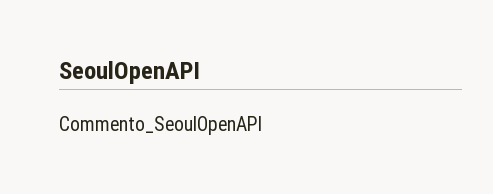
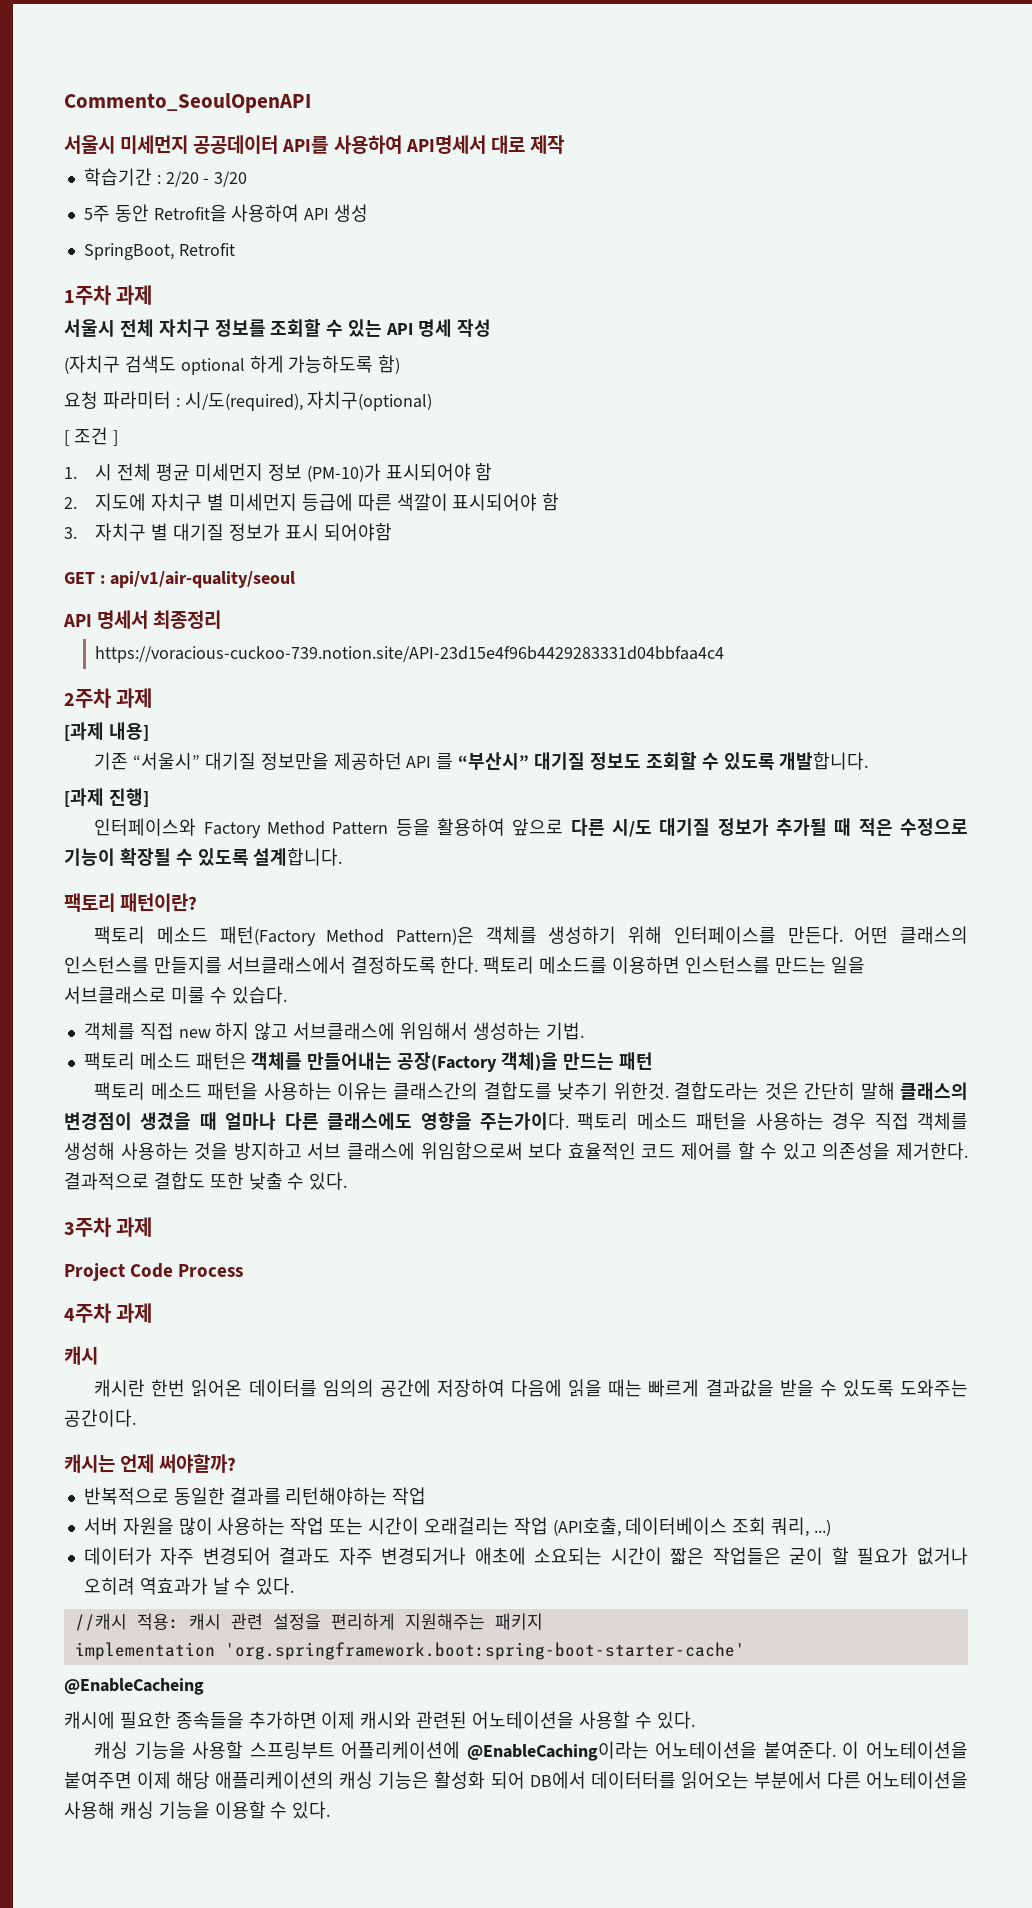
[59,61,200,84] [59,116,262,135] SeoulOpenAPI // Commento_SeoulOpenAPI -> [64,93,311,113] [64,135,564,154] [83,168,248,187] [83,204,369,222] [83,243,235,260] [64,285,153,305] [64,319,491,337] [64,355,401,375] [64,391,433,411] [64,427,118,446] [64,463,493,482] [64,493,560,511] [64,523,392,541] [64,571,295,588] [63,610,222,629] [95,646,725,663] [64,688,153,708] [64,722,149,741] [94,752,869,770] [64,788,149,807] [94,818,968,838] [64,848,343,866] [64,893,198,912] [94,926,968,946] [64,956,865,974] [64,986,287,1004] [83,1022,584,1040] [83,1052,653,1072] [94,1082,968,1100] [64,1112,969,1130] [64,1142,969,1160] [64,1172,348,1190] [64,1217,153,1237] [64,1263,244,1281] [64,1303,153,1323] [64,1346,98,1365] [94,1379,968,1397] [64,1409,136,1427] [64,1454,237,1473] [83,1487,427,1505] [83,1517,831,1537] [83,1547,969,1565] [83,1577,295,1595] [74,1613,543,1631] [74,1642,745,1660] [64,1678,204,1695] [64,1711,695,1729] [94,1741,969,1761] [64,1771,969,1789] [64,1801,331,1819] Commento_SeoulOpenAPI // 서울시 미세먼지 공공데이터 API를 사용하여 API명세서 대로 제작 // 학습기간 : 2/20 - 3/20 // 5주 동안 Retrofit을 사용하여 API 생성 // SpringBoot, Retrofit // 1주차 과제 // 서울시 전체 자치구 정보를 조회할 수 있는 API 명세 작성 // (자치구 검색도 optional 하게 가능하도록 함) // 요청 파라미터 : 시/도(required), 자치구(optional) // [ 조건 ] // 1. 시 전체 평균 미세먼지 정보 (PM-10)가 표시되어야 함 // 2. 지도에 자치구 별 미세먼지 등급에 따른 색깔이 표시되어야 함 // 3. 자치구 별 대기질 정보가 표시 되어야함 // GET : api/v1/air-quality/seoul // API 명세서 최종정리 // https://voracious-cuckoo-739.notion.site/API-23d15e4f96b4429283331d04bbfaa4c4 // 2주차 과제 // [과제 내용] // 기존 “서울시” 대기질 정보만을 제공하던 API 를 “부산시” 대기질 정보도 조회할 수 있도록 개발합니다. // [과제 진행] // 인터페이스와 Factory Method Pattern 등을 활용하여 앞으로 다른 시/도 대기질 정보가 추가될 때 적은 수정으로 기능이 확장될 수 있도록 설계합니다. // 팩토리 패턴이란? // 팩토리 메소드 패턴(Factory Method Pattern)은 객체를 생성하기 위해 인터페이스를 만든다. 어떤 클래스의 인스턴스를 만들지를 서브클래스에서 결정하도록 한다. 팩토리 메소드를 이용하면 인스턴스를 만드는 일을 서브클래스로 미룰 수 있습다. // 객체를 직접 new 하지 않고 서브클래스에 위임해서 생성하는 기법. // 팩토리 메소드 패턴은 객체를 만들어내는 공장(Factory 객체)을 만드는 패턴 // 팩토리 메소드 패턴을 사용하는 이유는 클래스간의 결합도를 낮추기 위한것. 결합도라는 것은 간단히 말해 클래스의 변경점이 생겼을 때 얼마나 다른 클래스에도 영향을 주는가이다. 팩토리 메소드 패턴을 사용하는 경우 직접 객체를 생성해 사용하는 것을 방지하고 서브 클래스에 위임함으로써 보다 효율적인 코드 제어를 할 수 있고 의존성을 제거한다. 결과적으로 결합도 또한 낮출 수 있다. // 3주차 과제 // Project Code Process // 4주차 과제 // 캐시 // 캐시란 한번 읽어온 데이터를 임의의 공간에 저장하여 다음에 읽을 때는 빠르게 결과값을 받을 수 있도록 도와주는 공간이다. // 캐시는 언제 써야할까? // 반복적으로 동일한 결과를 리턴해야하는 작업 // 서버 자원을 많이 사용하는 작업 또는 시간이 오래걸리는 작업 (API호출, 데이터베이스 조회 쿼리, ...) // 데이터가 자주 변경되어 결과도 자주 변경되거나 애초에 소요되는 시간이 짧은 작업들은 굳이 할 필요가 없거나 오히려 역효과가 날 수 있다. // //캐시 적용: 캐시 관련 설정을 편리하게 지원해주는 패키지 // implementation 'org.springframework.boot:spring-boot-starter-cache' // @EnableCacheing // 캐시에 필요한 종속들을 추가하면 이제 캐시와 관련된 어노테이션을 사용할 수 있다. // 캐싱 기능을 사용할 스프링부트 어플리케이션에 @EnableCaching이라는 어노테이션을 붙여준다. 이 어노테이션을 붙여주면 이제 해당 애플리케이션의 캐싱 기능은 활성화 되어 DB에서 데이터터를 읽어오는 부분에서 다른 어노테이션을 사용해 캐싱 기능을 이용할 수 있다.

